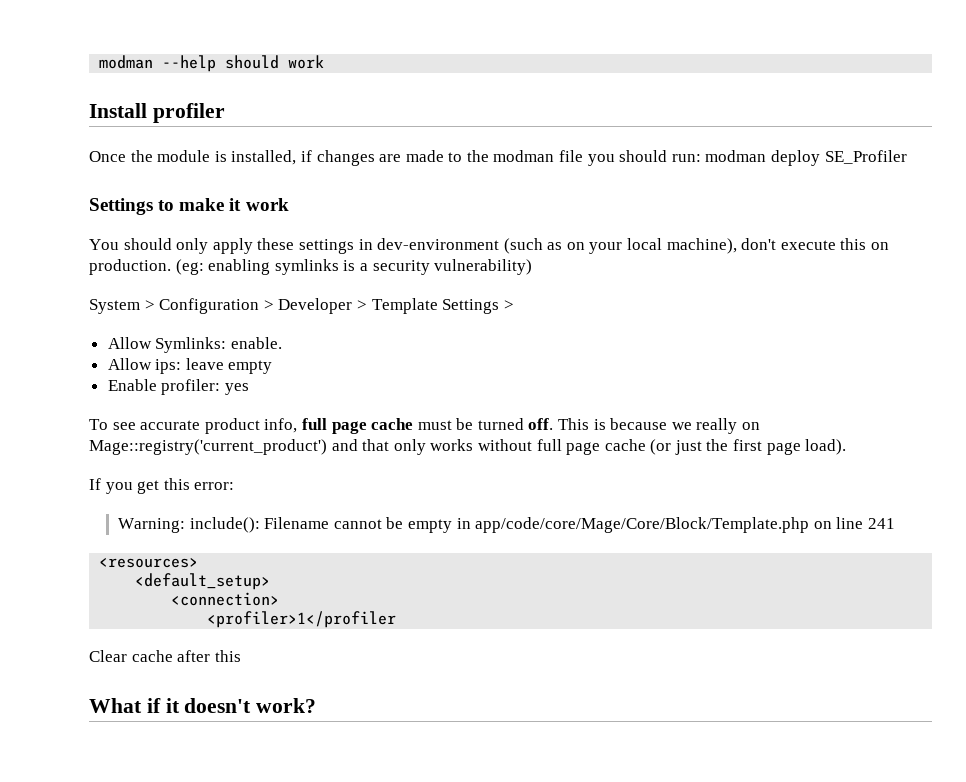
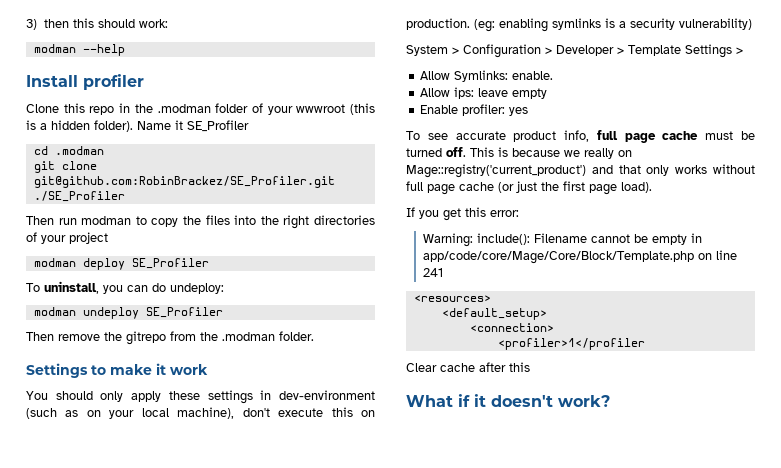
(99, 62) none -> [26,18,168,30] 3) then this should work: //
[225,55,325,69] should work -> (125, 50) none
[89,150,907,166] Once the module is installed, if changes are made to the modman file you should run: modman deploy SE_Profiler -> [26,103,375,115] [26,120,249,132] [33,146,104,155] [33,161,97,173] [33,176,335,188] [33,191,125,202] [26,215,375,229] [26,232,108,244] [33,258,209,270] [26,281,224,294] [33,307,223,319] [26,331,314,345] Clone this repo in the .modman folder of your wwwroot (this is a hidden folder). Name it SE_Profiler // cd .modman // git clone git@github.com:RobinBrackez/SE_Profiler.git ./SE_Profiler // Then run modman to copy the files into the right directories of your project // modman deploy SE_Profiler // To uninstall, you can do undeploy: // modman undeploy SE_Profiler // Then remove the gitrepo from the .modman folder.

